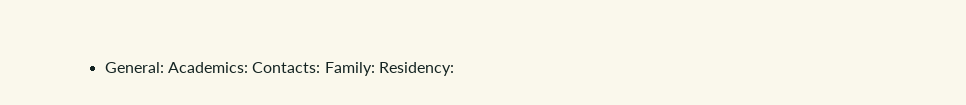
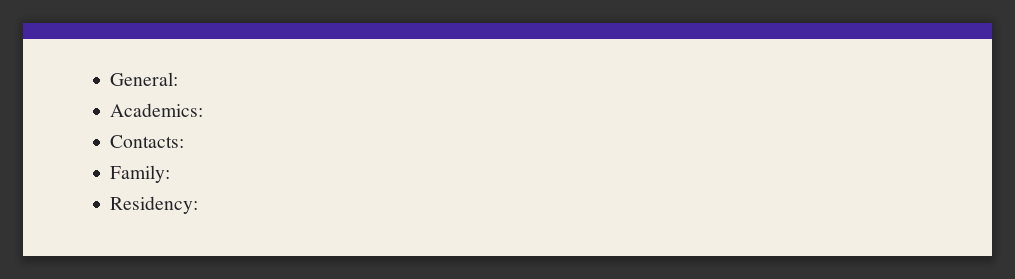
(164, 67) none -> (179, 79) //
(248, 67) none -> (204, 110) //
(321, 67) none -> (185, 141) //
(375, 69) none -> (171, 174) //

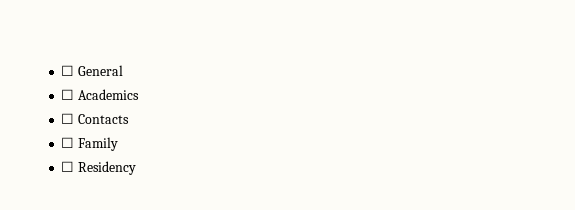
[110,72,179,86] [110,103,204,117] [110,135,185,148] [110,165,171,183] [110,196,199,214] General: // Academics: // Contacts: // Family: // Residency: -> [61,65,124,76] [61,89,140,100] [61,113,130,124] [61,137,119,151] [61,161,137,175] ☐ General // ☐ Academics // ☐ Contacts // ☐ Family // ☐ Residency

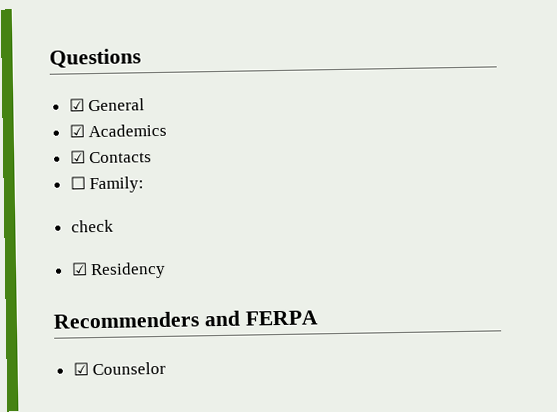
[61,65,75,76] ☐ -> [49,48,141,69] [68,98,85,112] Questions // ☑
[61,89,75,100] ☐ -> [68,124,85,138] ☑
[61,113,75,124] ☐ -> [69,150,86,164] ☑
[78,137,119,151] [61,161,137,175] Family // ☐ Residency -> [89,176,145,194] [70,219,114,233] [70,261,167,280] [53,310,318,329] [72,361,167,376] Family: // check // ☑ Residency // Recommenders and FERPA // ☑ Counselor

